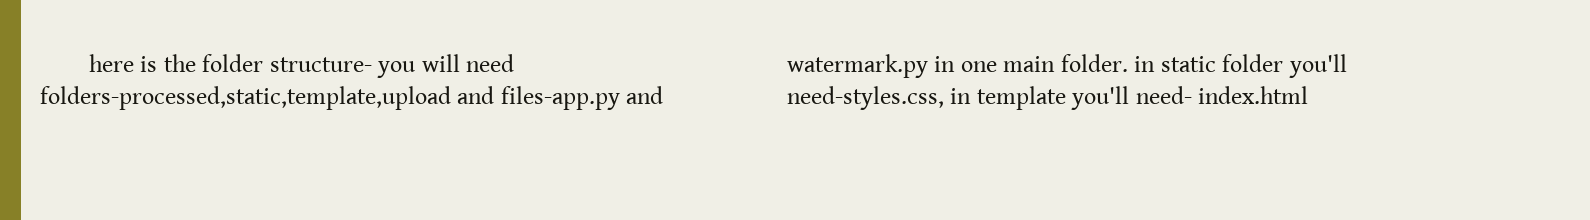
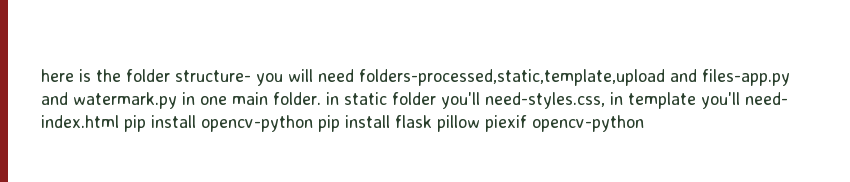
(1309, 95) none -> [124,115,644,132] pip install opencv-python pip install flask pillow piexif opencv-python

